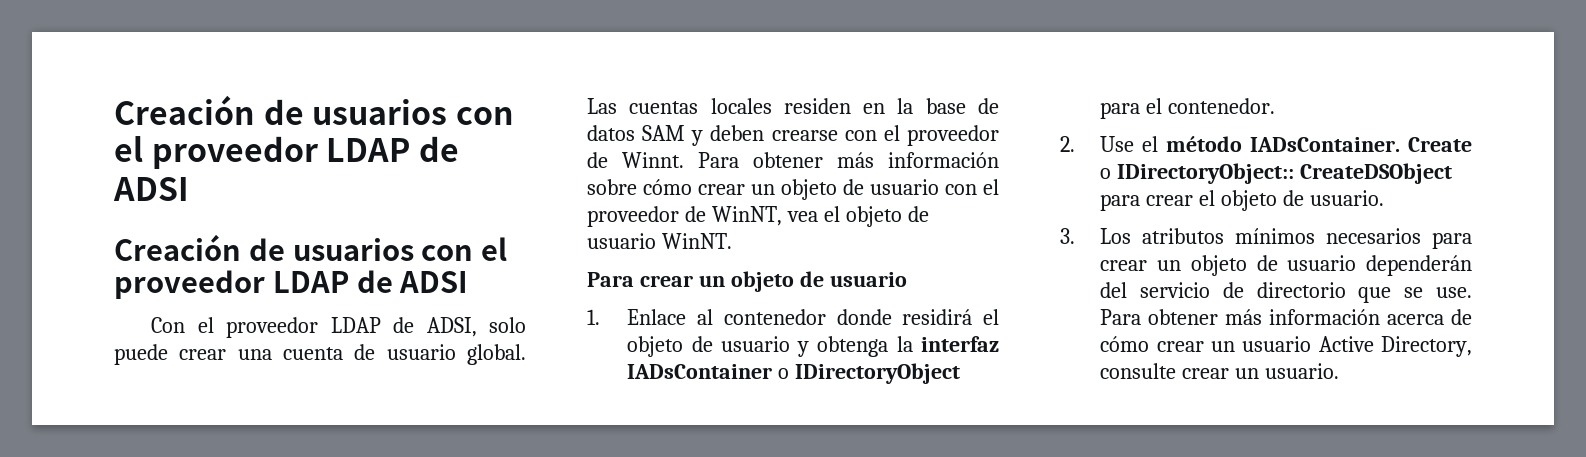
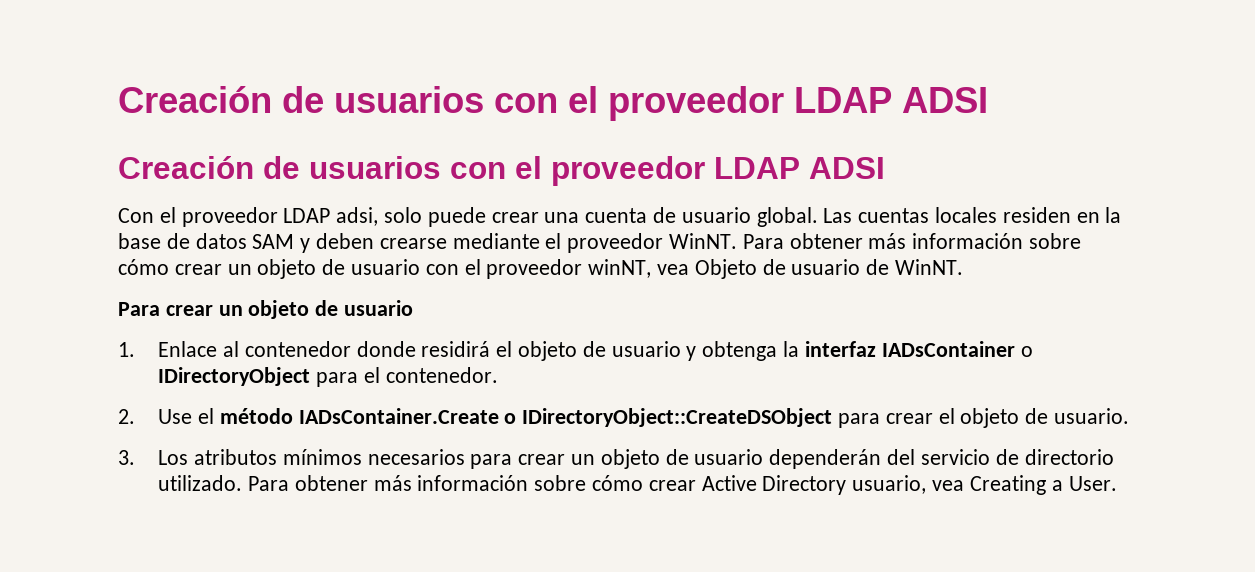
[114,95,514,125] [114,136,459,169] Creación de usuarios con el proveedor LDAP de -> [118,86,892,121] Creación de usuarios con el proveedor LDAP
[356,270,393,293] de -> (800, 168) none
[393,317,477,337] de ADSI, -> [336,207,379,226] adsi,
[844,125,999,146] [587,152,684,168] con el proveedor de Winnt. -> [452,233,738,253] mediante el proveedor WinNT.
[684,206,929,227] [587,233,656,249] de WinNT, vea el objeto de usuario -> [588,259,890,279] winNT, vea Objeto de usuario de
[1250,137,1472,152] [1100,163,1453,184] IADsContainer. Create o IDirectoryObject:: CreateDSObject -> [298,408,833,427] IADsContainer.Create o IDirectoryObject::CreateDSObject
[1358,287,1472,303] [1100,309,1472,325] [1100,336,1472,357] [1100,363,1340,379] que se use. Para obtener más información acerca de cómo crear un usuario Active Directory, consulte crear un usuario. -> [158,475,1117,495] utilizado. Para obtener más información sobre cómo crear Active Directory usuario, vea Creating a User.

